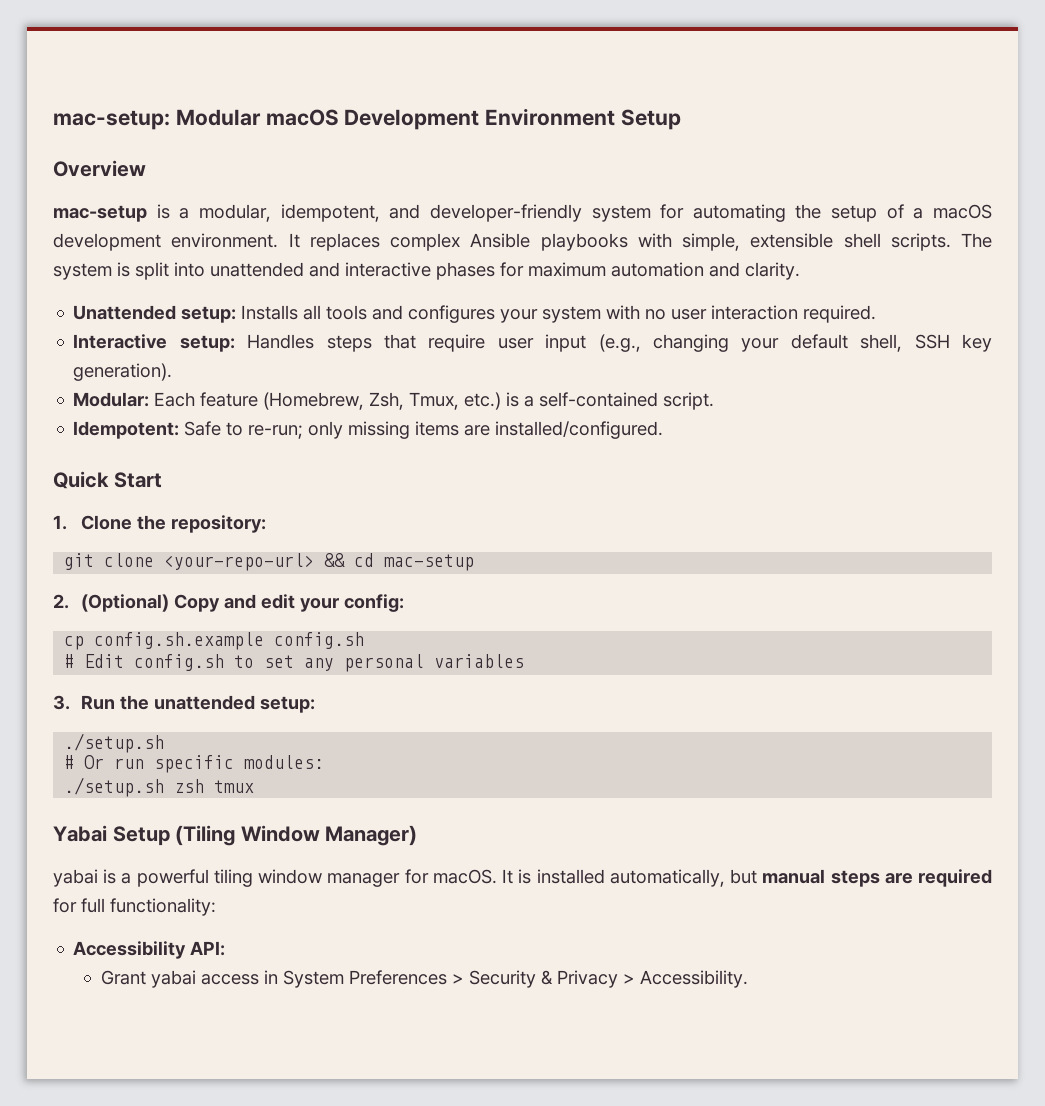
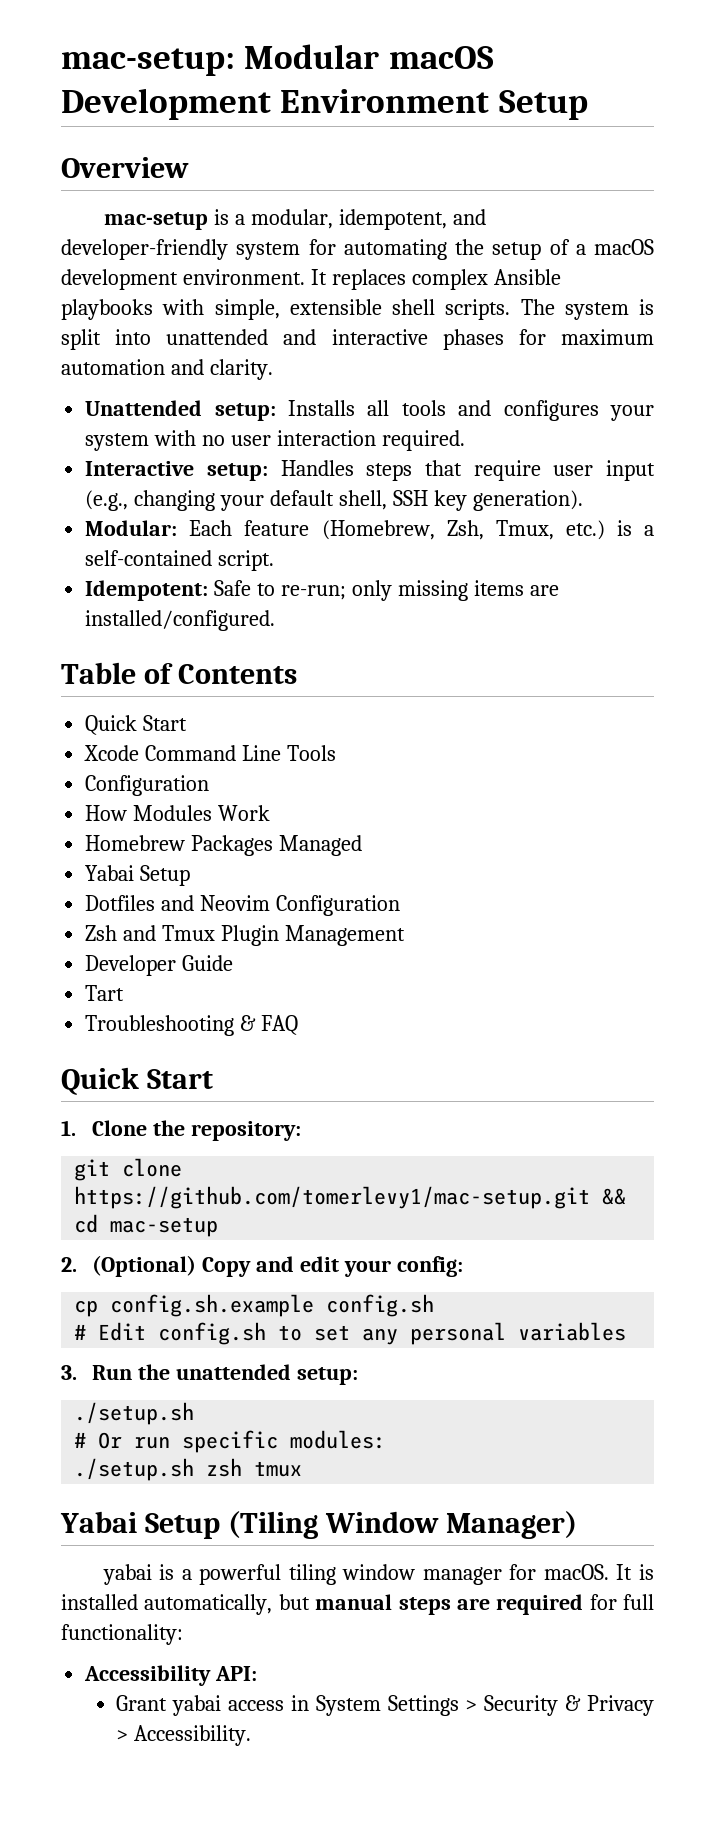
(664, 430) none -> [61,662,297,684] [85,715,188,735] [84,745,337,761] [85,775,210,796] [85,805,271,821] [85,835,363,856] [85,865,191,886] [85,895,401,916] [85,925,405,946] [85,955,234,976] [85,985,125,1001] [85,1015,299,1036] // Table of Contents // Quick Start // Xcode Command Line Tools // Configuration // How Modules Work // Homebrew Packages Managed // Yabai Setup // Dotfiles and Neovim Configuration // Zsh and Tmux Plugin Management // Developer Guide // Tart // Troubleshooting & FAQ
[164,553,315,571] <your-repo-url> -> [74,1186,591,1209] https://github.com/tomerlevy1/mac-setup.git
[348,970,447,985] Preferences -> [387,1695,459,1716] Settings

